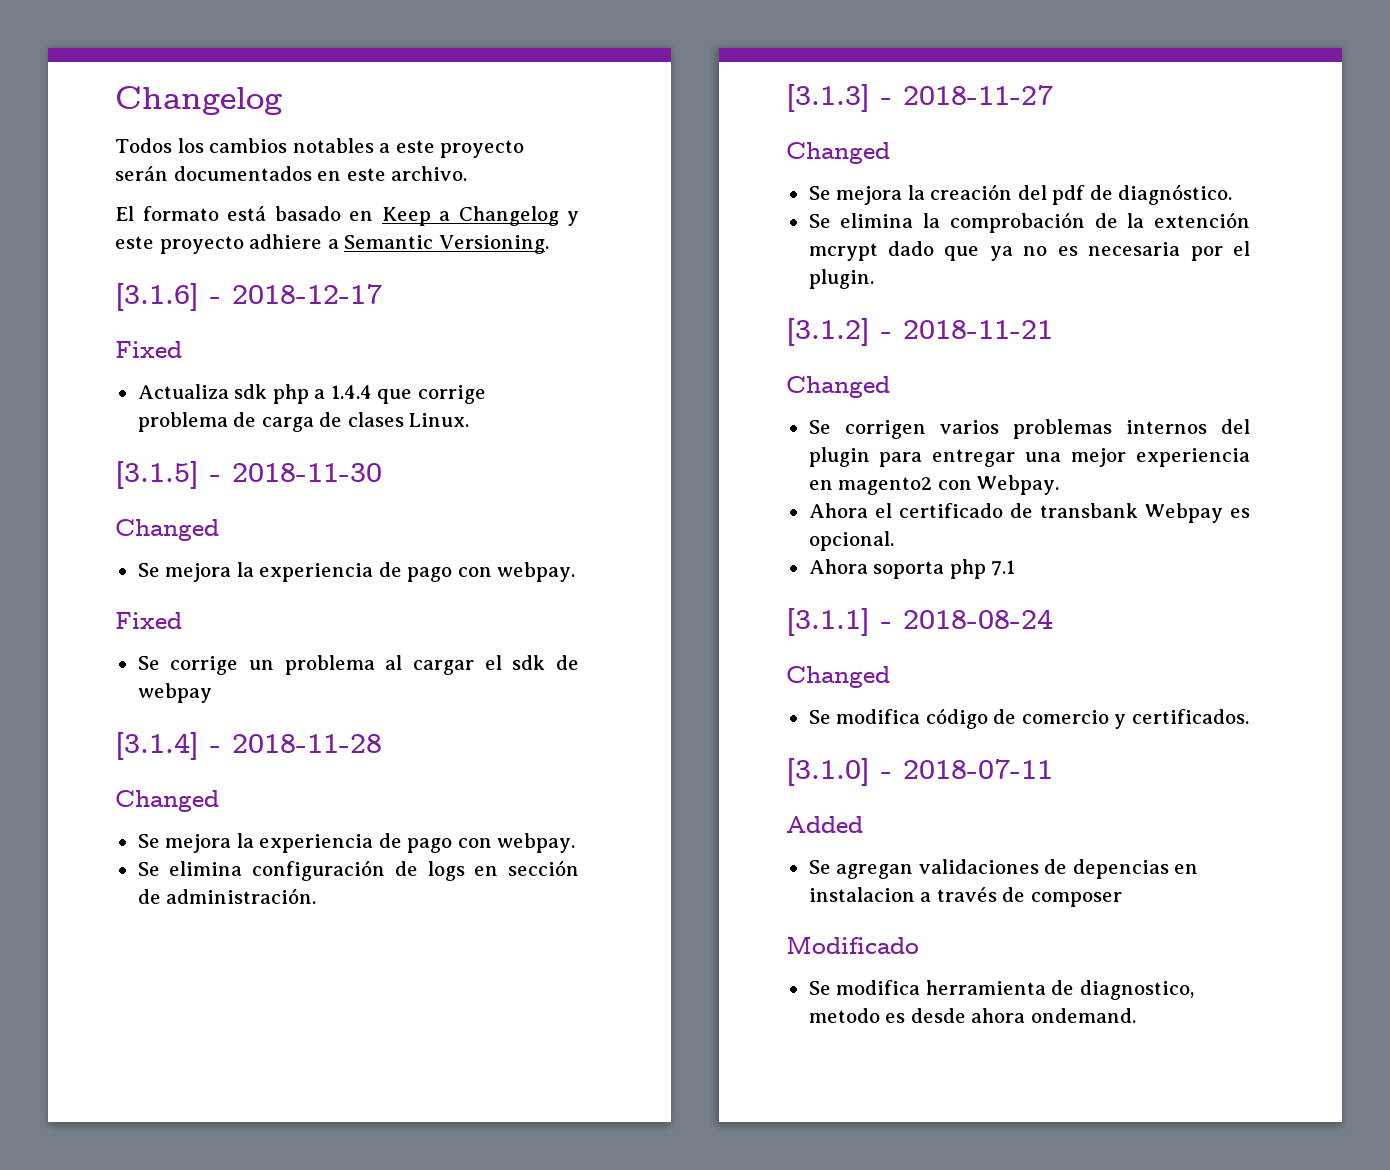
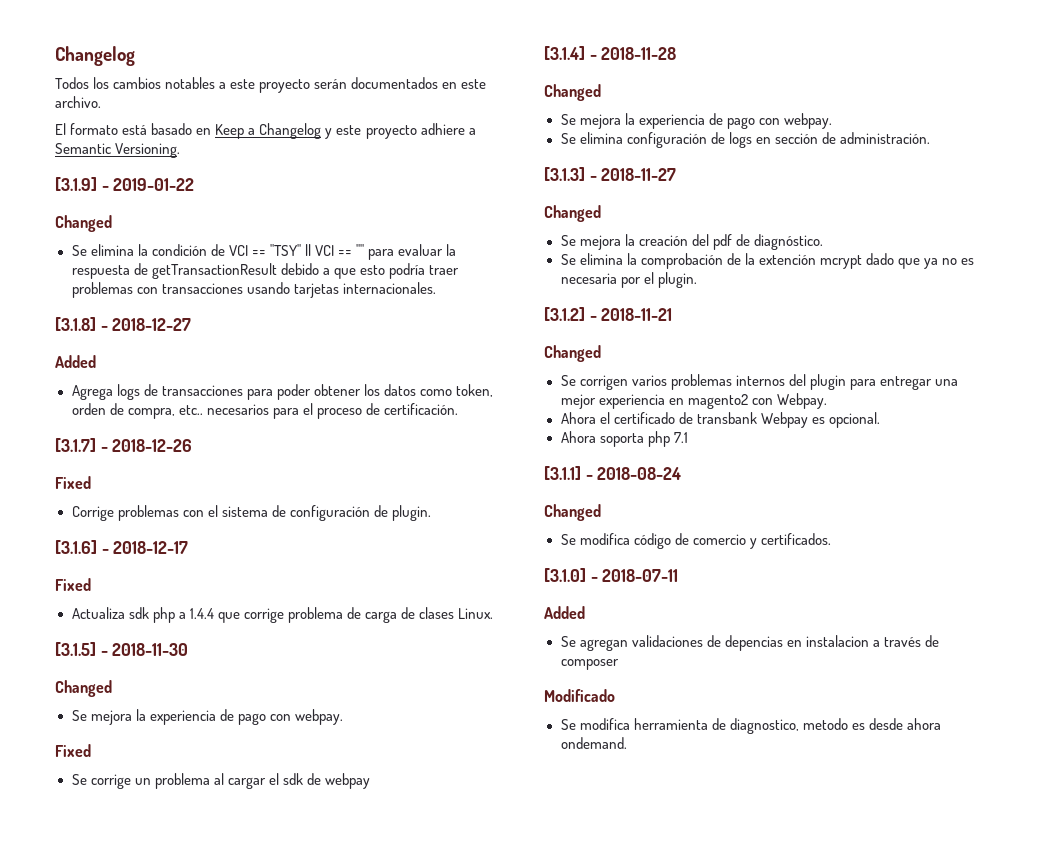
(549, 244) none -> [55,177,195,191] [55,215,112,232] [71,244,457,260] [71,263,459,279] [71,282,436,298] [55,317,192,331] [55,355,96,368] [71,384,494,400] [71,403,458,419] [55,438,193,452] [55,476,91,489] [71,505,431,521] // [3.1.9] - 2019-01-22 // Changed // Se elimina la condición de VCI == "TSY" || VCI == "" para evaluar la respuesta de getTransactionResult debido a que esto podría traer problemas con transacciones usando tarjetas internacionales. // [3.1.8] - 2018-12-27 // Added // Agrega logs de transacciones para poder obtener los datos como token, orden de compra, etc.. necesarios para el proceso de certificación. // [3.1.7] - 2018-12-26 // Fixed // Corrige problemas con el sistema de configuración de plugin.

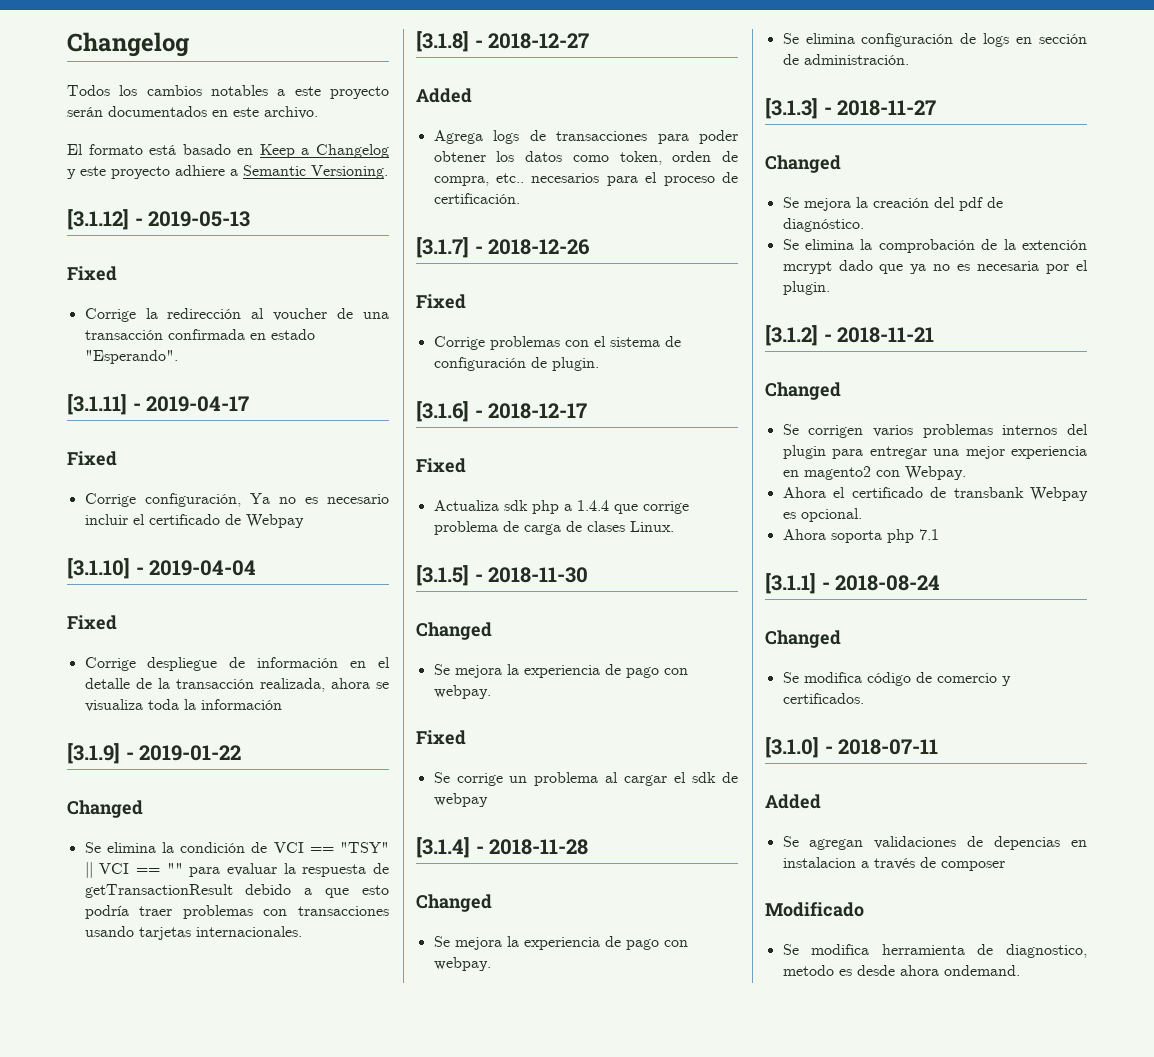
(181, 150) none -> [67,209,251,230] [67,266,117,281] [84,308,389,322] [84,329,315,340] [84,350,178,364] [67,394,250,415] [67,451,117,466] [84,493,389,507] [84,514,304,528] [67,558,257,579] [67,615,117,630] [84,657,390,671] [84,678,389,692] [84,699,282,712] // [3.1.12] - 2019-05-13 // Fixed // Corrige la redirección al voucher de una transacción confirmada en estado "Esperando". // [3.1.11] - 2019-04-17 // Fixed // Corrige configuración, Ya no es necesario incluir el certificado de Webpay // [3.1.10] - 2019-04-04 // Fixed // Corrige despliegue de información en el detalle de la transacción realizada, ahora se visualiza toda la información

